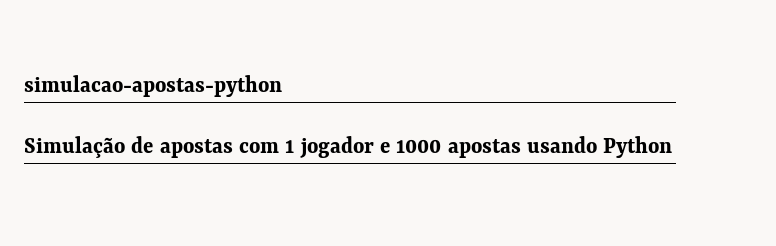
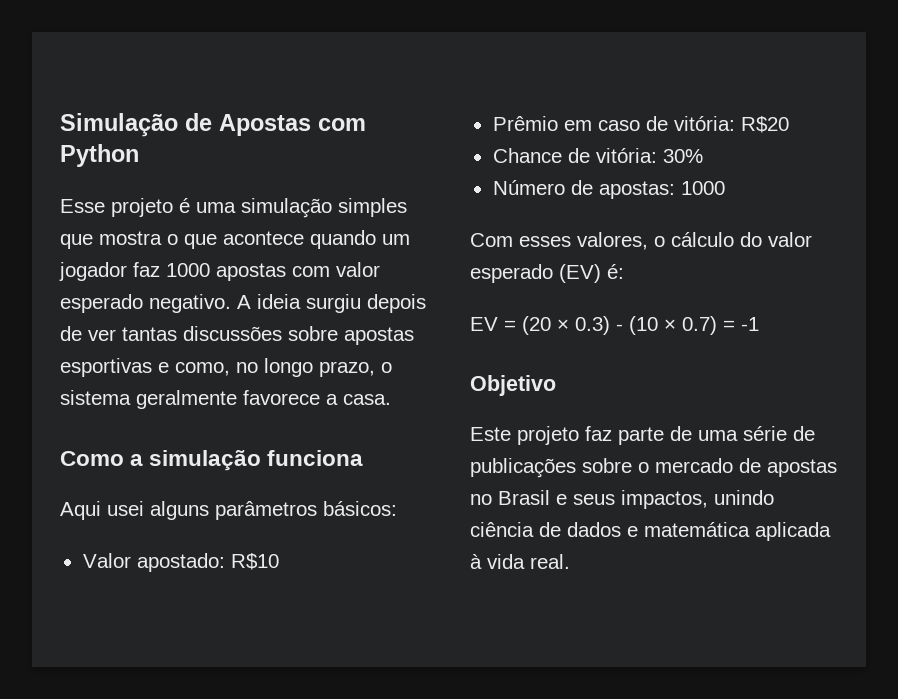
[24,75,282,97] simulacao-apostas-python // -> (60, 125) none
[159,136,673,158] apostas com 1 jogador e 1000 apostas usando Python -> [219,114,366,136] [60,144,139,167] [60,198,407,218] [60,230,410,249] [59,262,380,281] [60,294,426,313] [60,326,414,345] [60,358,392,377] [60,390,391,409] [60,450,364,471] [60,501,397,520] [82,553,279,572] [492,116,789,133] [492,148,703,163] [492,180,725,199] [470,232,812,250] [470,264,624,283] [470,316,759,335] [470,375,556,396] [470,426,815,445] [470,458,837,478] [470,490,774,509] [470,522,831,541] [470,554,570,569] Apostas com Python // Esse projeto é uma simulação simples que mostra o que acontece quando um jogador faz 1000 apostas com valor esperado negativo. A ideia surgiu depois de ver tantas discussões sobre apostas esportivas e como, no longo prazo, o sistema geralmente favorece a casa. // Como a simulação funciona // Aqui usei alguns parâmetros básicos: // Valor apostado: R$10 // Prêmio em caso de vitória: R$20 // Chance de vitória: 30% // Número de apostas: 1000 // Com esses valores, o cálculo do valor esperado (EV) é: // EV = (20 × 0.3) - (10 × 0.7) = -1 // Objetivo // Este projeto faz parte de uma série de publicações sobre o mercado de apostas no Brasil e seus impactos, unindo ciência de dados e matemática aplicada à vida real.

